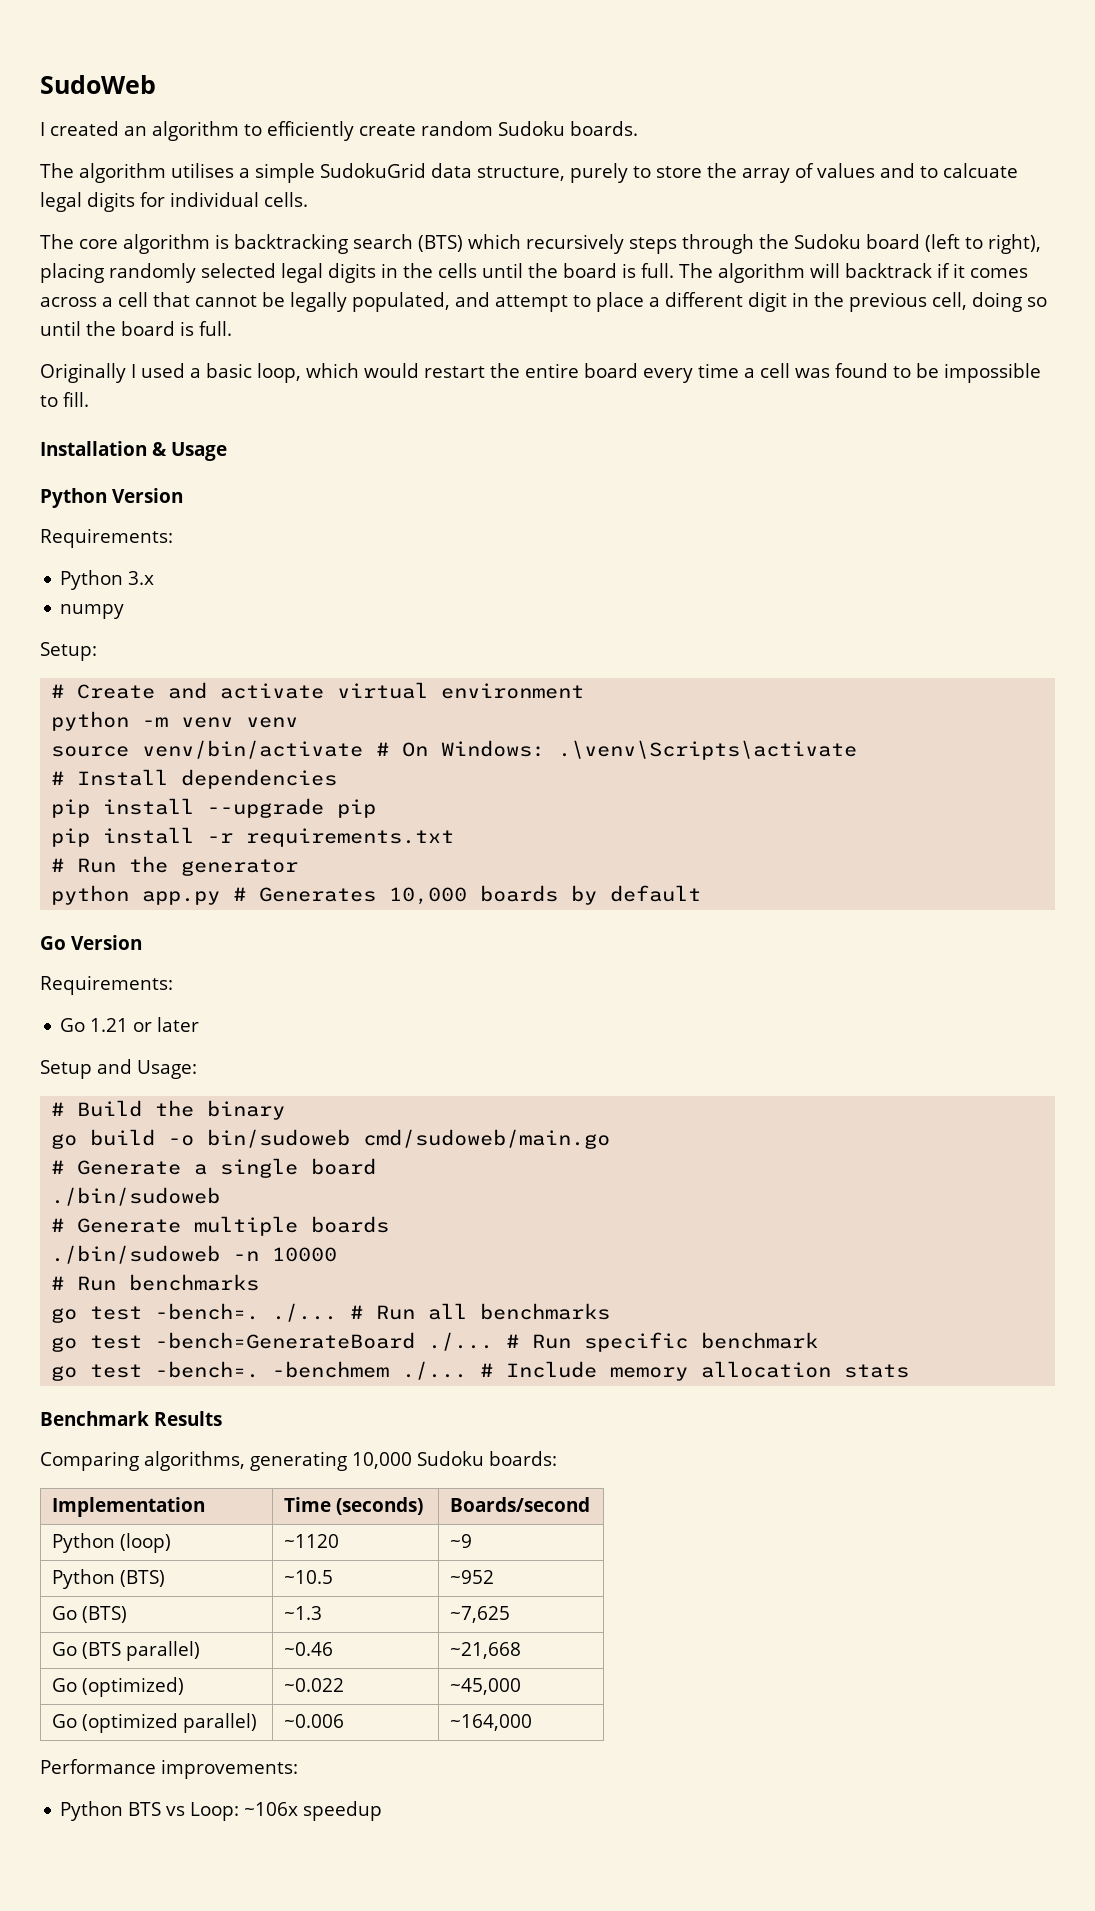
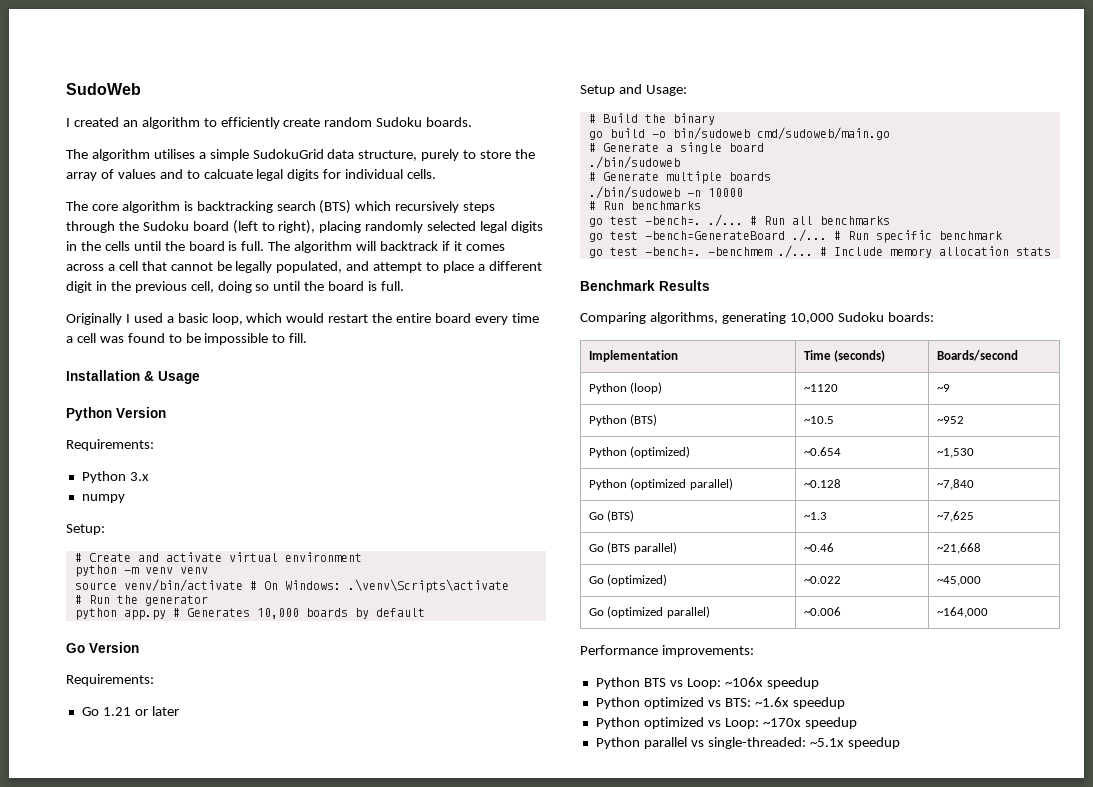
[51,769,338,789] [51,798,377,818] [51,827,455,847] // # Install dependencies // pip install --upgrade pip // pip install -r requirements.txt -> (509, 586) none
(494, 1577) none -> [588,446,691,458] [803,447,841,456] [936,448,974,458] [588,478,733,490] [803,479,841,488] [936,479,974,490] // Python (optimized) | ~0.654 | ~1,530 // Python (optimized parallel) | ~0.128 | ~7,840
(383, 1811) none -> [595,697,845,709] [595,717,857,729] [595,737,900,749] // Python optimized vs BTS: ~1.6x speedup // Python optimized vs Loop: ~170x speedup // Python parallel vs single-threaded: ~5.1x speedup

